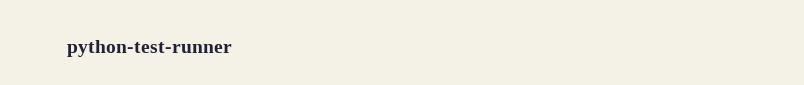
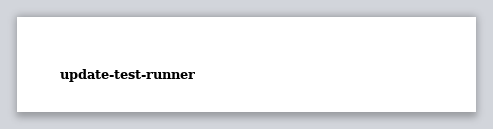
[67,40,232,57] python-test-runner -> [60,69,195,82] update-test-runner

